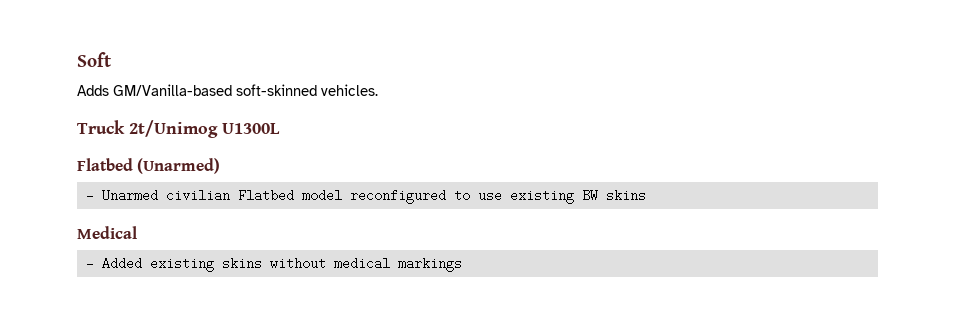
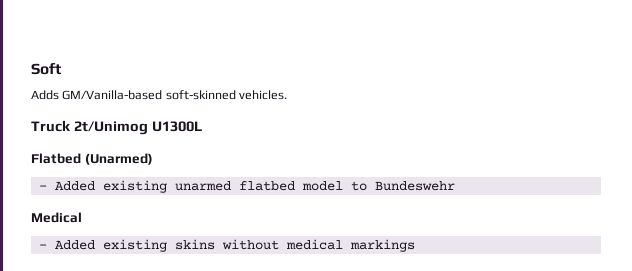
[101,189,646,204] Unarmed civilian Flatbed model reconfigured to use existing BW skins -> [54,180,455,193] Added existing unarmed flatbed model to Bundeswehr

